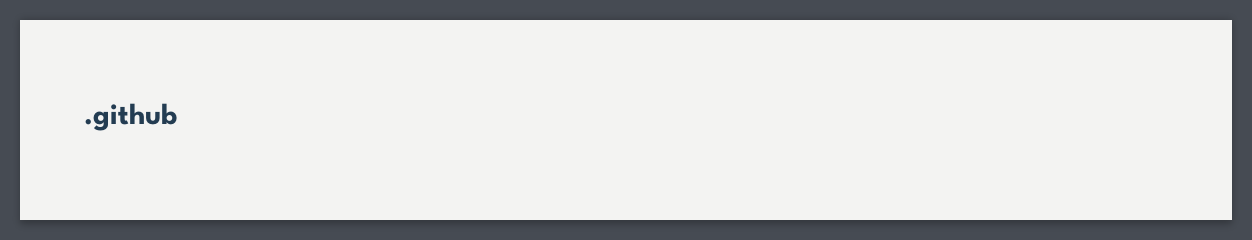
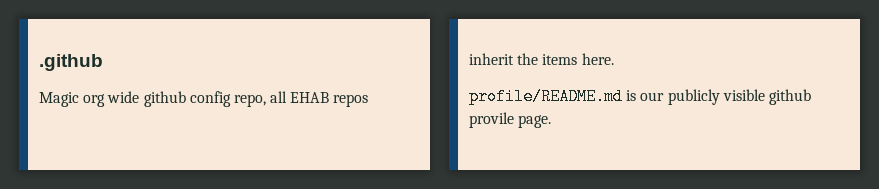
(177, 117) none -> [39,91,369,107] [469,53,614,65] [469,88,811,105] [469,112,552,128] // Magic org wide github config repo, all EHAB repos inherit the items here. // profile/README.md is our publicly visible github provile page.

